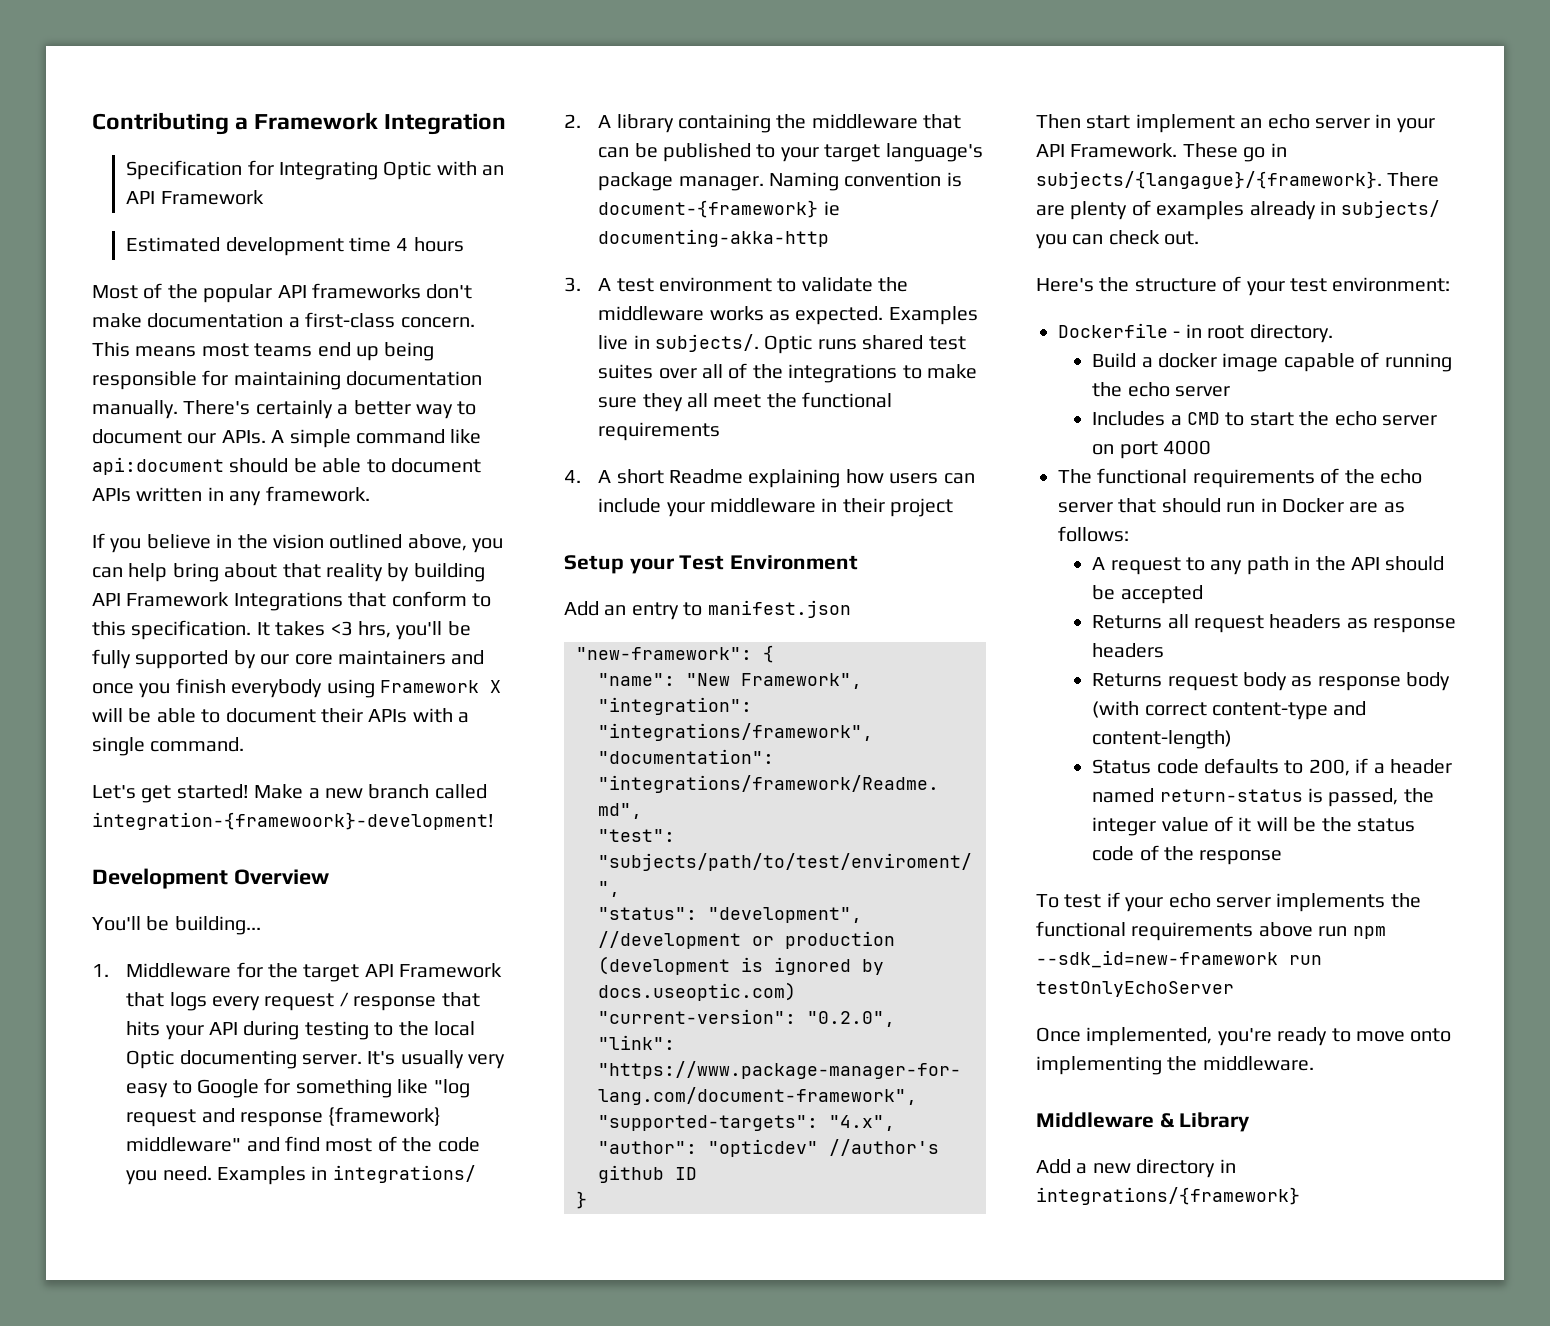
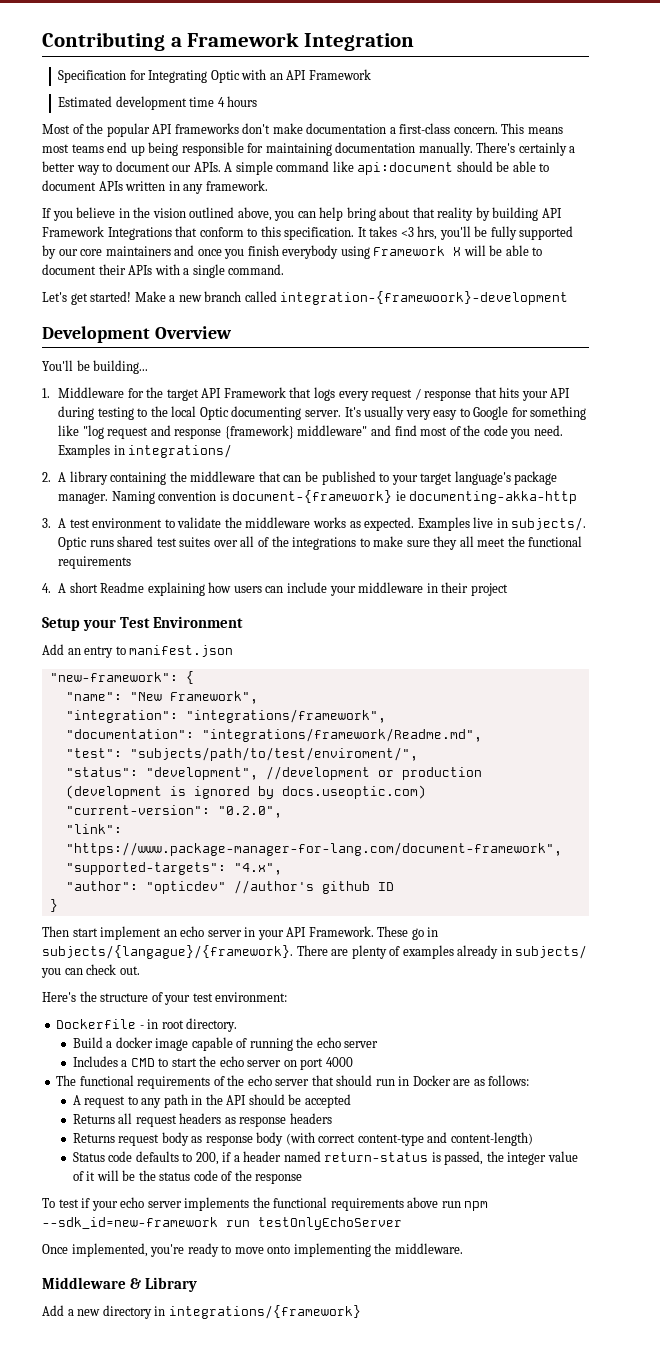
[92,812,494,830] integration-{framewoork}-development! -> [280,291,569,305] integration-{framewoork}-development

